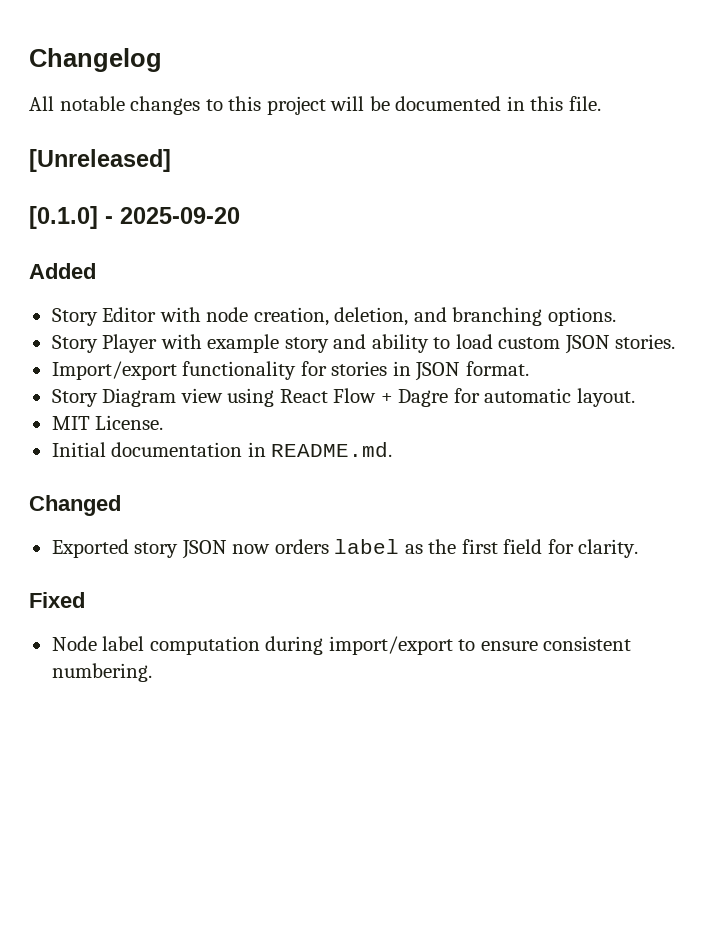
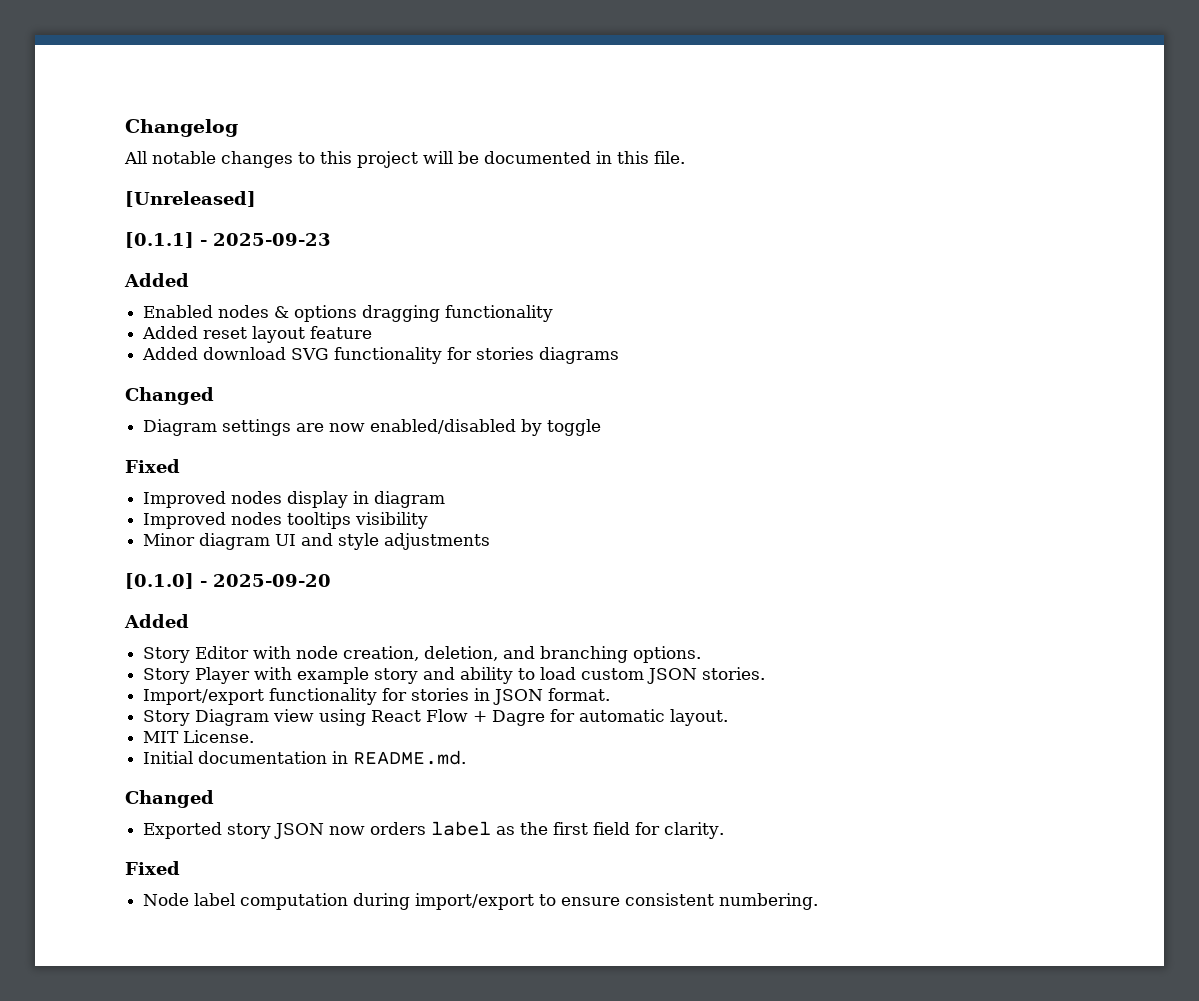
(171, 160) none -> [125,232,331,248] [124,273,189,287] [143,305,554,322] [142,326,373,343] [142,347,620,364] [125,387,214,405] [143,419,602,436] [125,459,180,473] [143,491,446,508] [143,512,429,529] [143,533,491,550] // [0.1.1] - 2025-09-23 // Added // Enabled nodes & options dragging functionality // Added reset layout feature // Added download SVG functionality for stories diagrams // Changed // Diagram settings are now enabled/disabled by toggle // Fixed // Improved nodes display in diagram // Improved nodes tooltips visibility // Minor diagram UI and style adjustments

